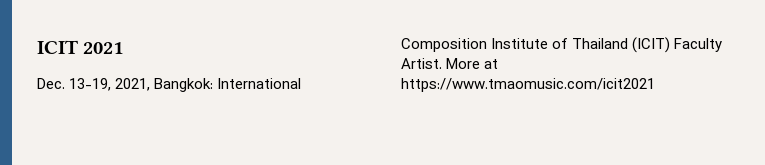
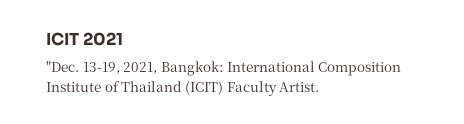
[37,78,65,89] Dec. -> [46,61,79,72] "Dec.
[446,58,499,69] [401,78,655,92] More at https://www.tmaomusic.com/icit2021 -> (320, 87) none

